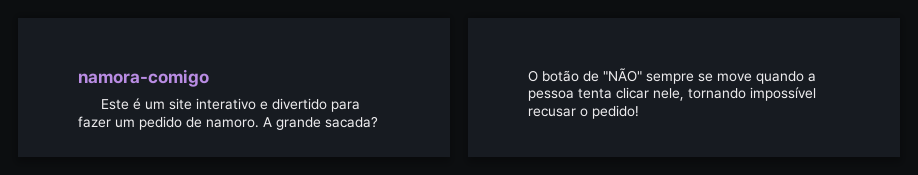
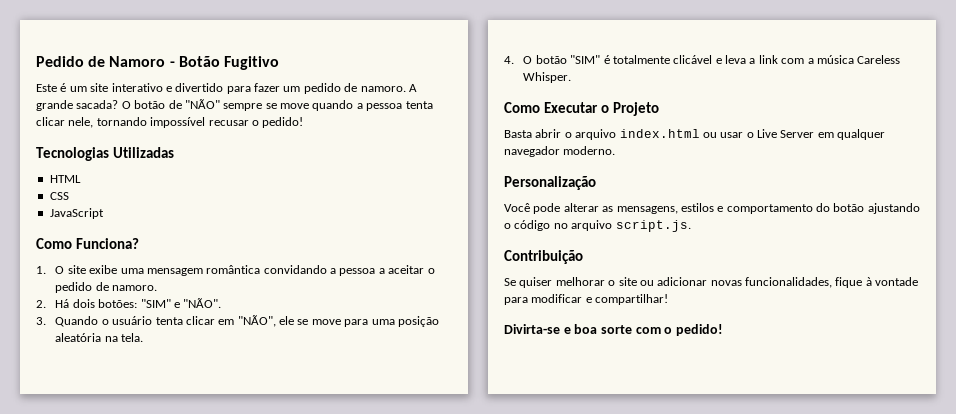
[78,69,209,87] namora-comigo -> [36,56,279,70] Pedido de Namoro - Botão Fugitivo
(639, 112) none -> [36,147,174,161] [49,175,81,183] [49,192,69,200] [49,208,104,219] [36,238,139,249] [36,265,435,276] [55,282,158,293] [36,298,222,308] [36,315,439,327] [55,333,144,342] [504,55,901,64] [523,72,572,83] [504,102,659,116] [504,129,886,140] [504,146,616,157] [504,176,596,190] [504,203,920,214] [504,220,691,232] [504,250,583,264] [504,277,919,288] [504,294,669,305] [504,324,723,336] // Tecnologias Utilizadas // HTML // CSS // JavaScript // Como Funciona? // 1. O site exibe uma mensagem romântica convidando a pessoa a aceitar o pedido de namoro. // 2. Há dois botões: "SIM" e "NÃO". // 3. Quando o usuário tenta clicar em "NÃO", ele se move para uma posição aleatória na tela. // 4. O botão "SIM" é totalmente clicável e leva a link com a música Careless Whisper. // Como Executar o Projeto // Basta abrir o arquivo index.html ou usar o Live Server em qualquer navegador moderno. // Personalização // Você pode alterar as mensagens, estilos e comportamento do botão ajustando o código no arquivo script.js. // Contribuição // Se quiser melhorar o site ou adicionar novas funcionalidades, fique à vontade para modificar e compartilhar! // Divirta-se e boa sorte com o pedido!

